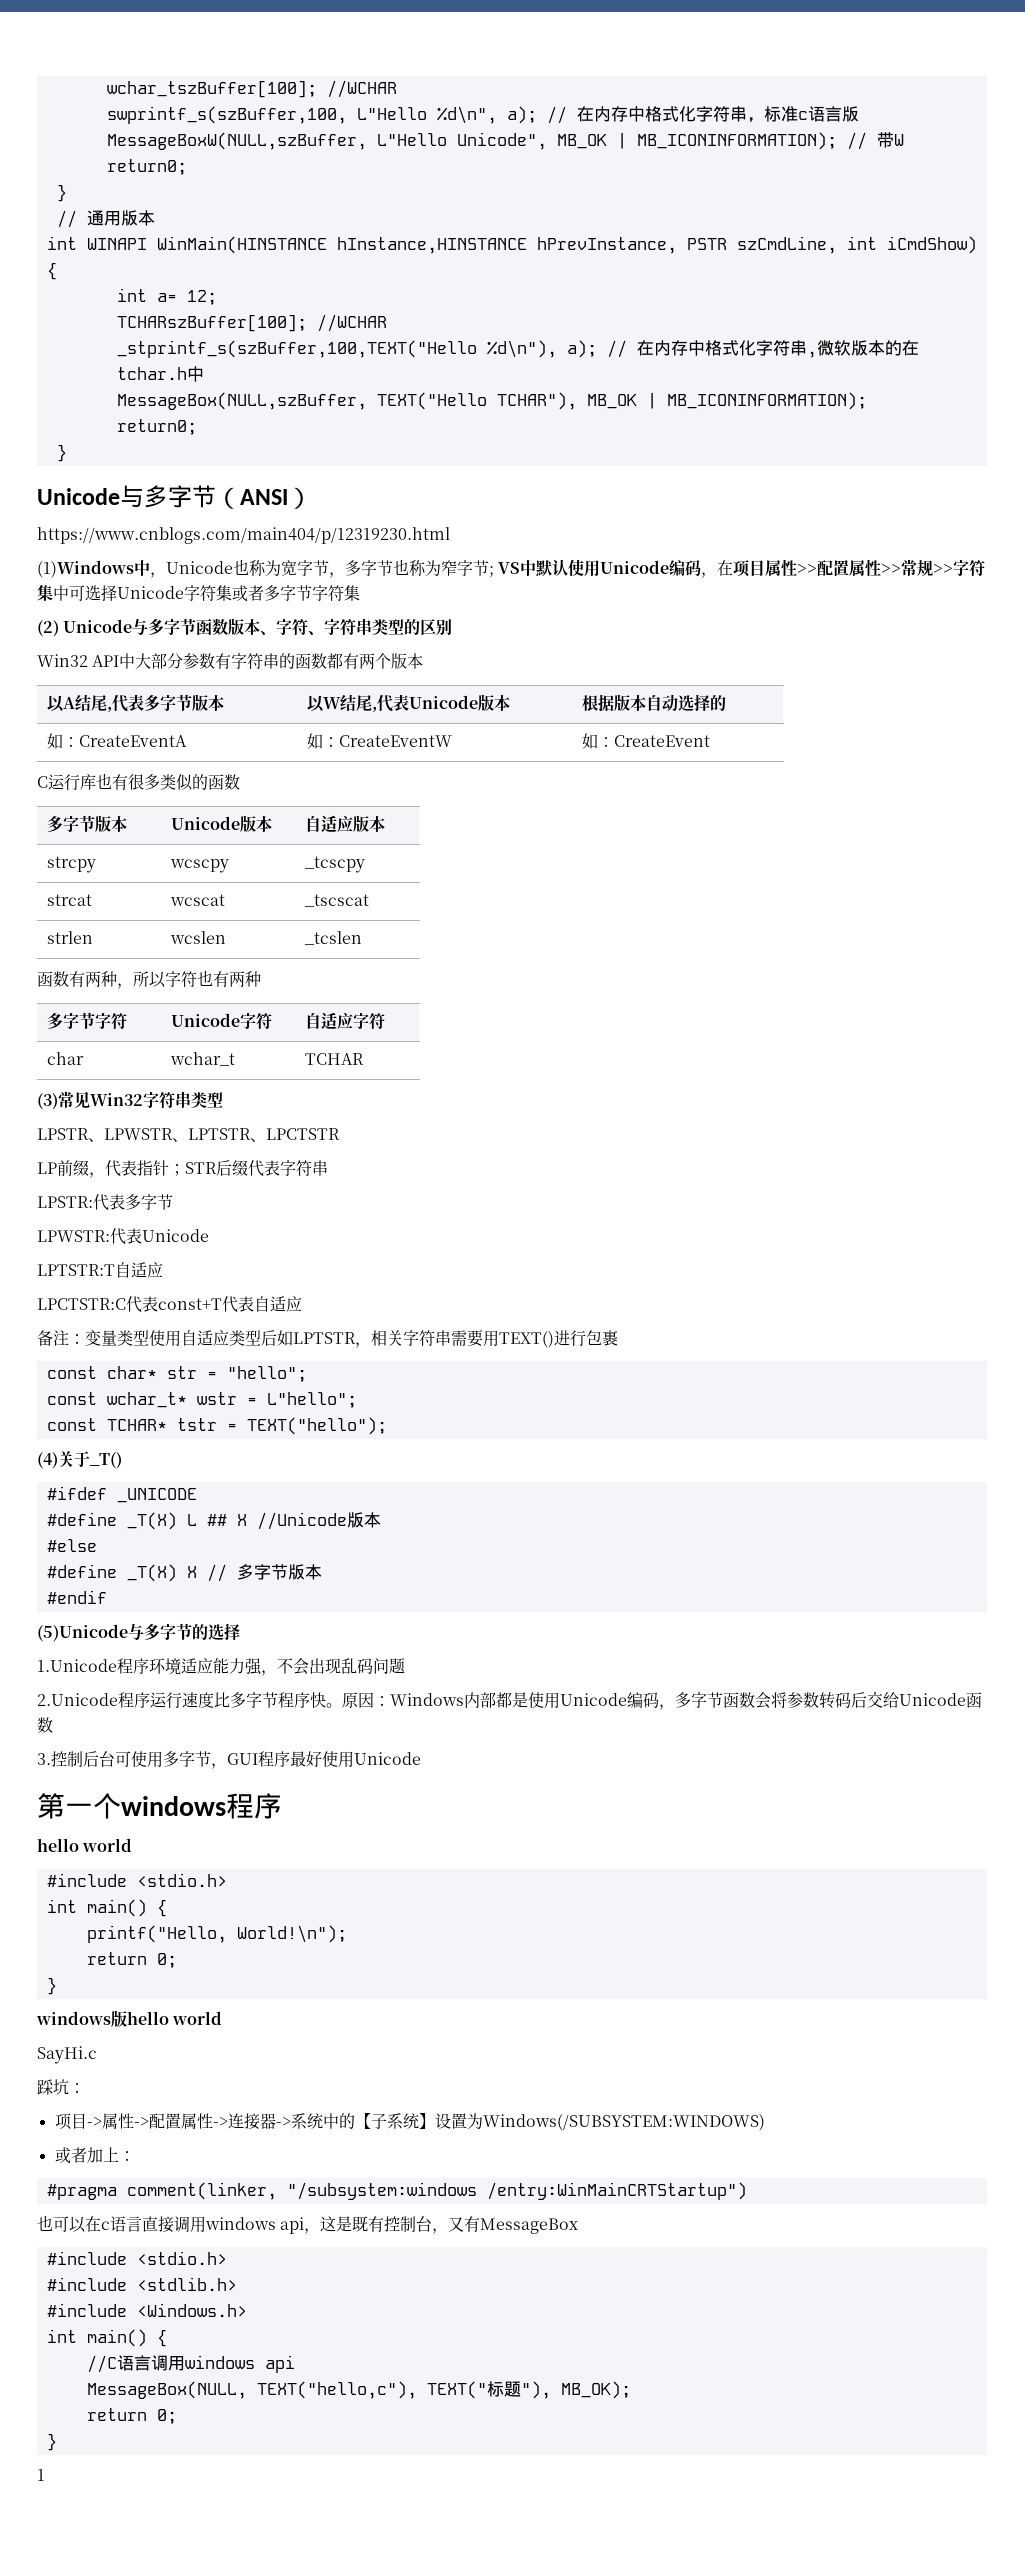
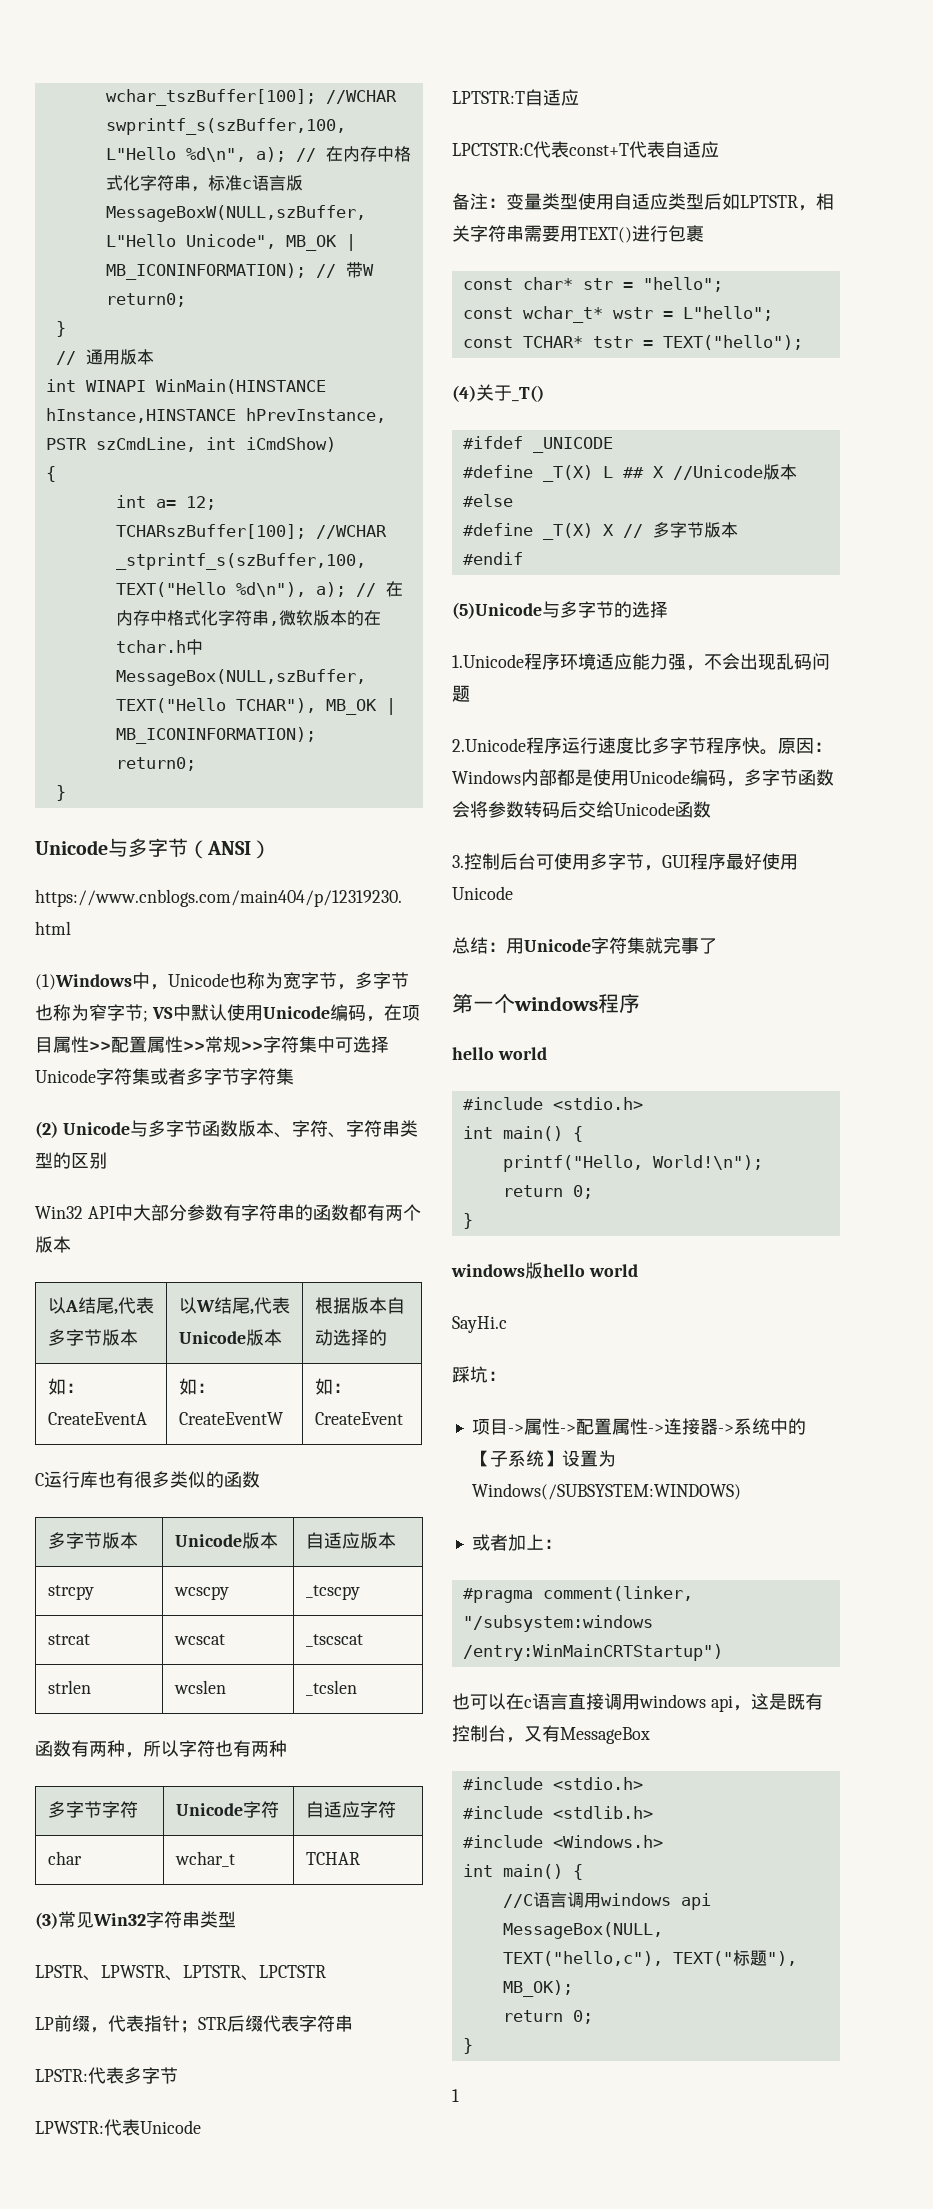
(421, 1758) none -> [452,937,717,954] // 总结：用Unicode字符集就完事了

